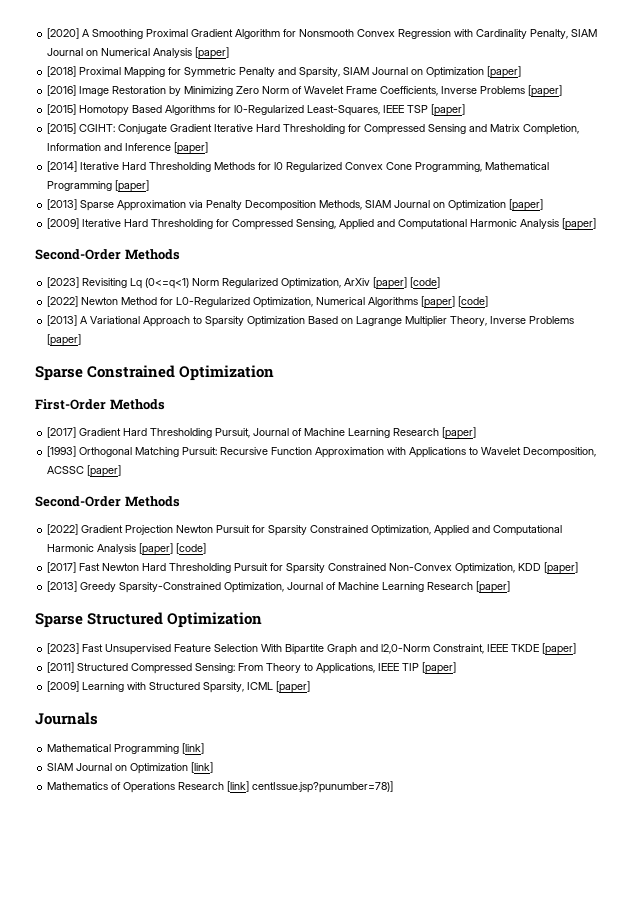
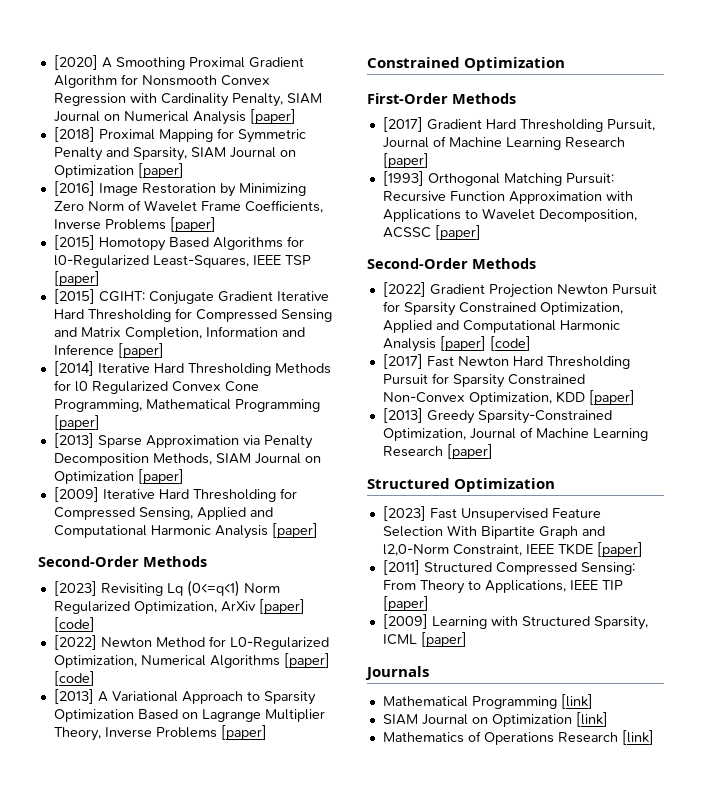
[35,366,83,381] Sparse -> (267, 732) none
[35,613,83,628] Sparse -> (493, 451) none
[252,781,394,793] centIssue.jsp?punumber=78)] -> (654, 737) none

